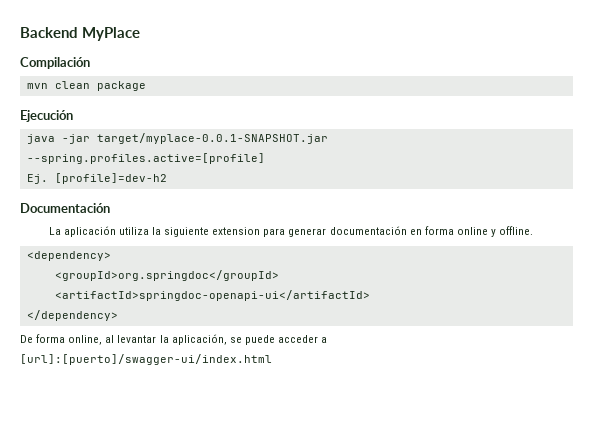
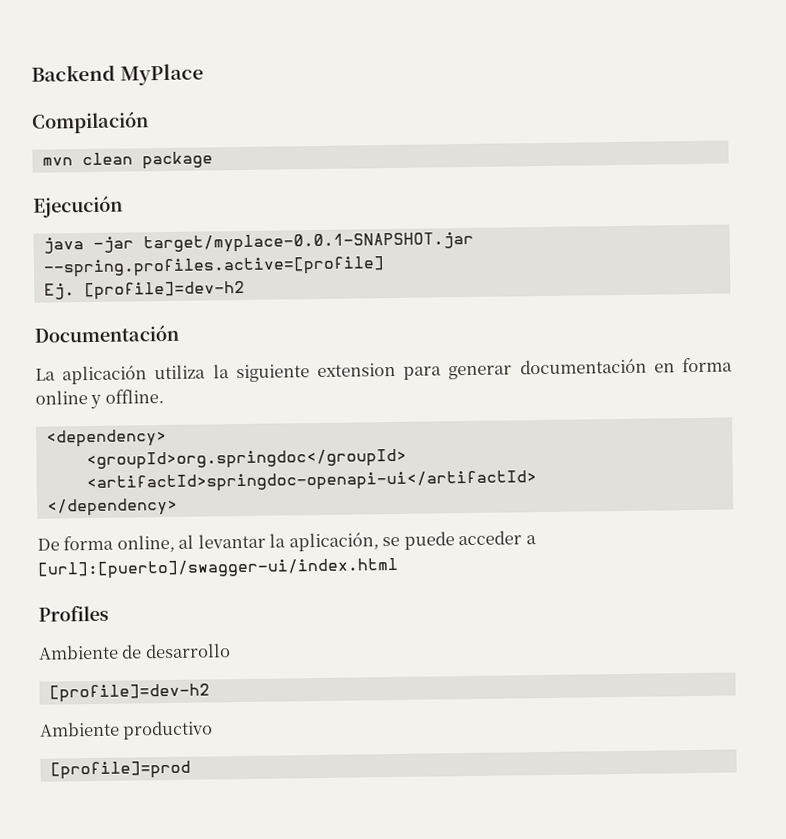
(272, 359) none -> [38,604,109,622] [38,643,231,660] [48,683,210,703] [39,720,214,740] [49,760,191,780] // Profiles // Ambiente de desarrollo // [profile]=dev-h2 // Ambiente productivo // [profile]=prod

